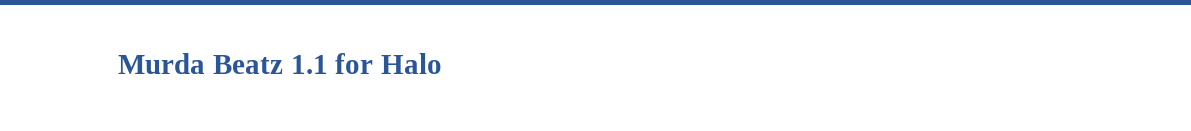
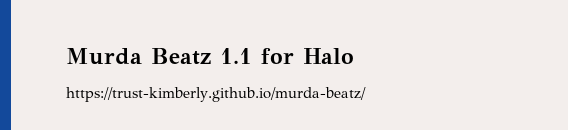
(443, 63) none -> [66,87,366,102] // https://trust-kimberly.github.io/murda-beatz/

